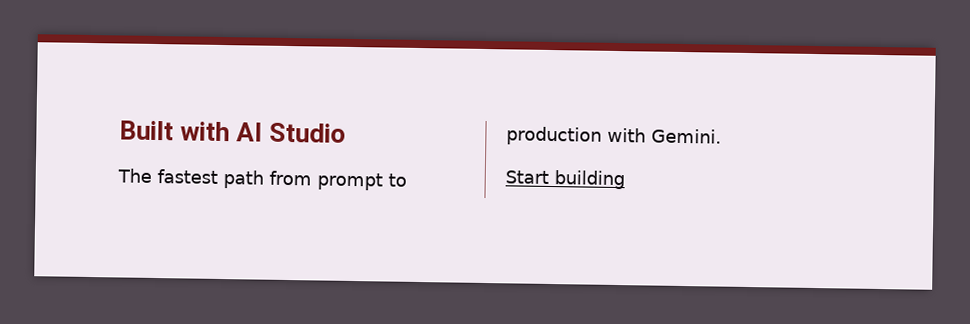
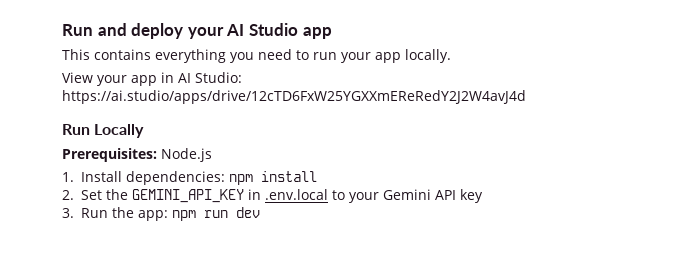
[119,120,347,143] [117,168,407,191] [506,126,722,146] [505,170,625,190] Built with AI Studio // The fastest path from prompt to production with Gemini. // Start building -> [62,23,332,39] [62,49,451,63] [62,72,242,86] [62,90,526,104] [62,124,145,138] [62,148,212,162] [62,171,317,185] [62,189,483,203] [62,207,260,221] Run and deploy your AI Studio app // This contains everything you need to run your app locally. // View your app in AI Studio: https://ai.studio/apps/drive/12cTD6FxW25YGXXmEReRedY2J2W4avJ4d // Run Locally // Prerequisites: Node.js // 1. Install dependencies: npm install // 2. Set the GEMINI_API_KEY in .env.local to your Gemini API key // 3. Run the app: npm run dev

